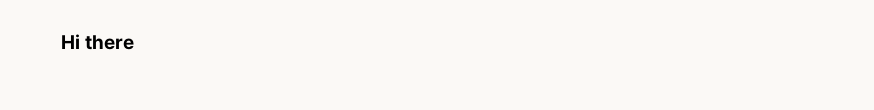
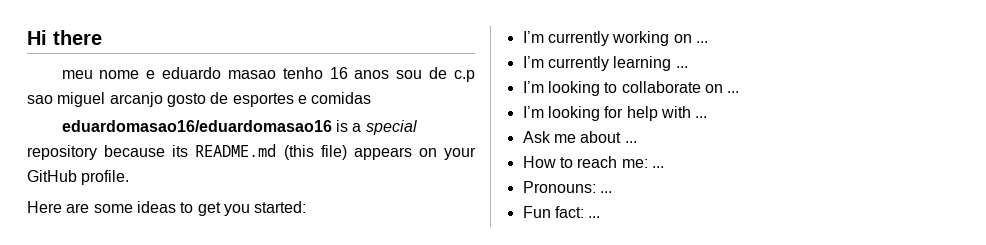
(135, 42) none -> [61,67,476,82] [27,92,372,107] [61,120,417,135] [27,144,476,160] [27,170,130,185] [27,201,307,216] [522,31,708,46] [522,56,688,71] [522,81,740,96] [522,106,708,121] [522,131,637,143] [522,156,664,168] [522,181,612,193] [522,206,601,218] // meu nome e eduardo masao tenho 16 anos sou de c.p sao miguel arcanjo gosto de esportes e comidas // eduardomasao16/eduardomasao16 is a special repository because its README.md (this file) appears on your GitHub profile. // Here are some ideas to get you started: // I’m currently working on ... // I’m currently learning ... // I’m looking to collaborate on ... // I’m looking for help with ... // Ask me about ... // How to reach me: ... // Pronouns: ... // Fun fact: ...

